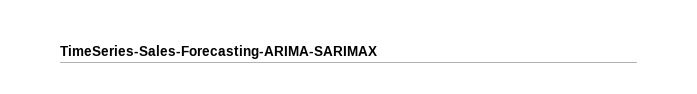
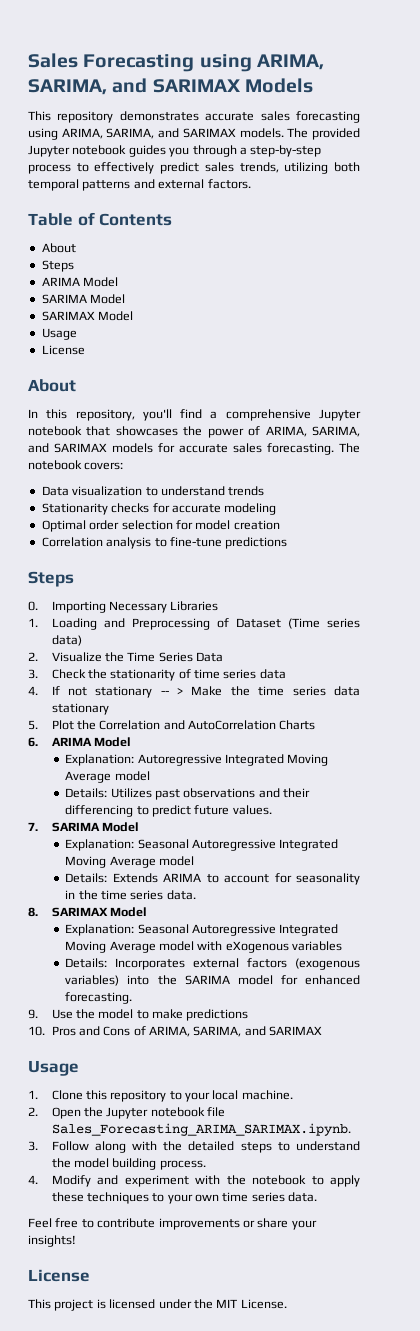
[60,45,377,59] TimeSeries-Sales-Forecasting-ARIMA-SARIMAX -> [28,53,324,72] [28,78,313,95] [28,111,360,123] [28,128,360,140] [28,145,322,157] [28,162,360,174] [28,179,251,191] [28,212,173,226] [41,243,76,253] [41,260,74,272] [41,277,119,287] [41,294,126,304] [41,311,134,321] [41,328,77,340] [41,345,85,355] [28,379,76,392] [28,409,361,421] [28,426,360,438] [28,443,360,455] [28,460,124,470] [41,486,265,496] [41,503,277,515] [41,520,280,532] [41,537,288,549] [28,571,74,587] [28,601,219,613] [28,618,360,630] [51,635,82,646] [28,652,224,662] [28,669,286,681] [28,686,360,698] [51,703,109,715] [28,720,316,730] [28,737,131,747] [65,754,329,766] [65,771,150,783] [65,788,311,800] [65,805,272,817] [28,822,139,832] [65,839,339,851] [65,856,195,868] [65,873,360,885] [65,890,196,900] [28,907,147,917] [65,924,339,936] [65,941,343,953] [65,958,360,970] [65,975,360,986] [65,992,133,1004] [28,1009,249,1021] [28,1026,323,1037] [28,1060,79,1076] [28,1090,293,1102] [28,1107,226,1119] [51,1123,351,1136] [28,1141,360,1153] [51,1158,206,1170] [28,1175,360,1187] [51,1192,318,1204] [28,1218,317,1230] [28,1235,76,1247] [28,1269,90,1282] [28,1299,287,1311] Sales Forecasting using ARIMA, SARIMA, and SARIMAX Models // This repository demonstrates accurate sales forecasting using ARIMA, SARIMA, and SARIMAX models. The provided Jupyter notebook guides you through a step-by-step process to effectively predict sales trends, utilizing both temporal patterns and external factors. // Table of Contents // About // Steps // ARIMA Model // SARIMA Model // SARIMAX Model // Usage // License // About // In this repository, you'll find a comprehensive Jupyter notebook that showcases the power of ARIMA, SARIMA, and SARIMAX models for accurate sales forecasting. The notebook covers: // Data visualization to understand trends // Stationarity checks for accurate modeling // Optimal order selection for model creation // Correlation analysis to fine-tune predictions // Steps // 0. Importing Necessary Libraries // 1. Loading and Preprocessing of Dataset (Time series data) // 2. Visualize the Time Series Data // 3. Check the stationarity of time series data // 4. If not stationary -- > Make the time series data stationary // 5. Plot the Correlation and AutoCorrelation Charts // 6. ARIMA Model // Explanation: Autoregressive Integrated Moving Average model // Details: Utilizes past observations and their differencing to predict future values. // 7. SARIMA Model // Explanation: Seasonal Autoregressive Integrated Moving Average model // Details: Extends ARIMA to account for seasonality in the time series data. // 8. SARIMAX Model // Explanation: Seasonal Autoregressive Integrated Moving Average model with eXogenous variables // Details: Incorporates external factors (exogenous variables) into the SARIMA model for enhanced forecasting. // 9. Use the model to make predictions // 10. Pros and Cons of ARIMA, SARIMA, and SARIMAX // Usage // 1. Clone this repository to your local machine. // 2. Open the Jupyter notebook file Sales_Forecasting_ARIMA_SARIMAX.ipynb. // 3. Follow along with the detailed steps to understand the model building process. // 4. Modify and experiment with the notebook to apply these techniques to your own time series data. // Feel free to contribute improvements or share your insights! // License // This project is licensed under the MIT License.

